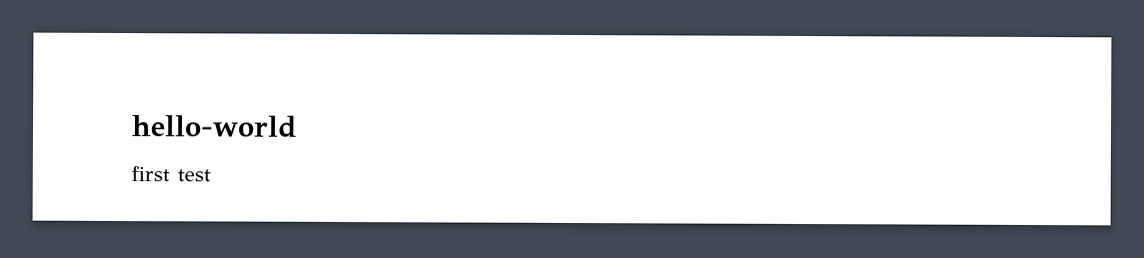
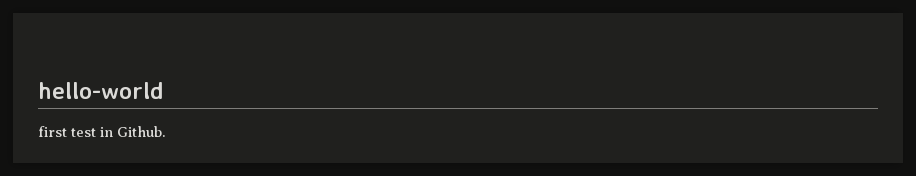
(211, 175) none -> [100,126,167,137] in Github.

